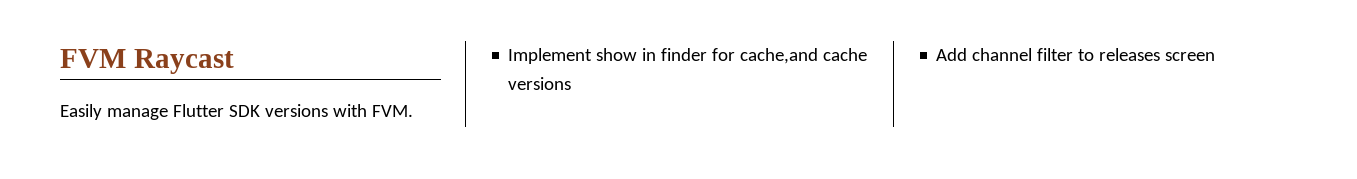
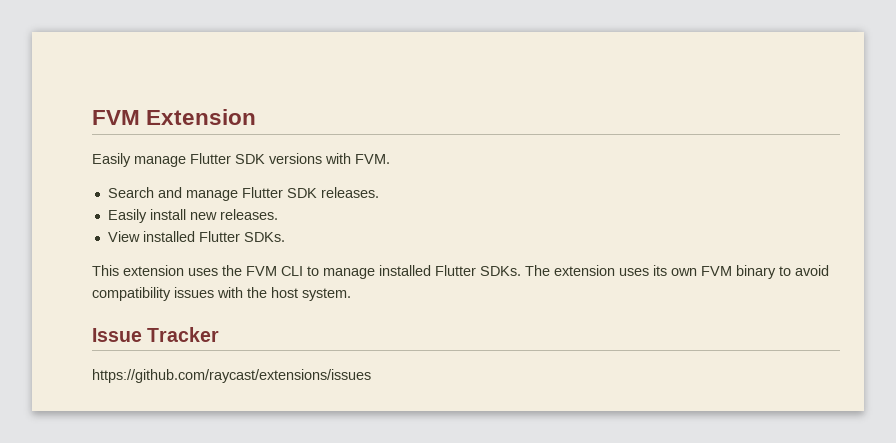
[60,49,234,74] FVM Raycast -> [92,109,257,125] FVM Extension
[508,48,868,64] [508,77,572,90] [936,48,1216,61] Implement show in finder for cache,and cache versions // Add channel filter to releases screen -> [107,187,379,201] [107,209,278,223] [107,231,285,242] [92,265,829,279] [92,287,351,301] [92,327,220,342] [92,369,371,383] Search and manage Flutter SDK releases. // Easily install new releases. // View installed Flutter SDKs. // This extension uses the FVM CLI to manage installed Flutter SDKs. The extension uses its own FVM binary to avoid compatibility issues with the host system. // Issue Tracker // https://github.com/raycast/extensions/issues

